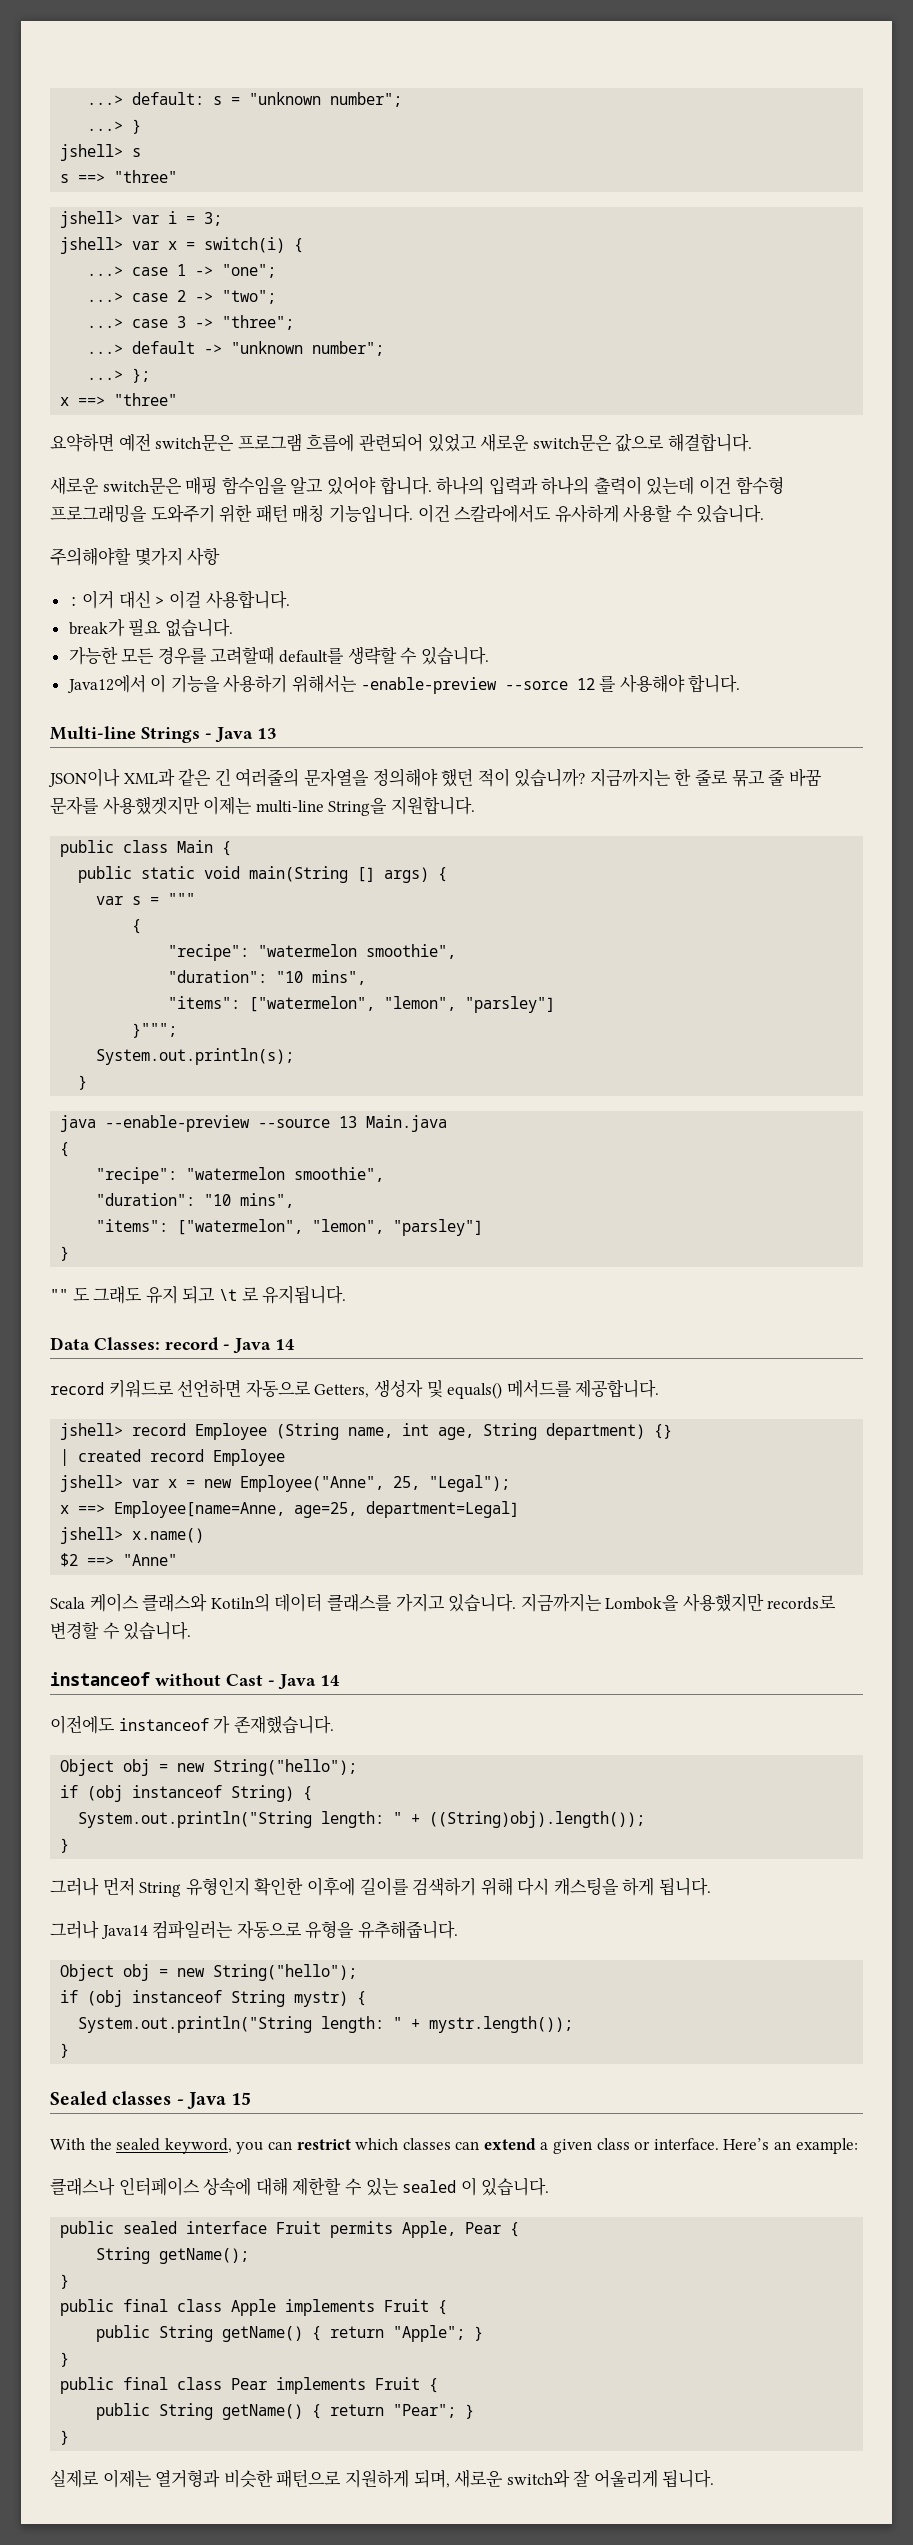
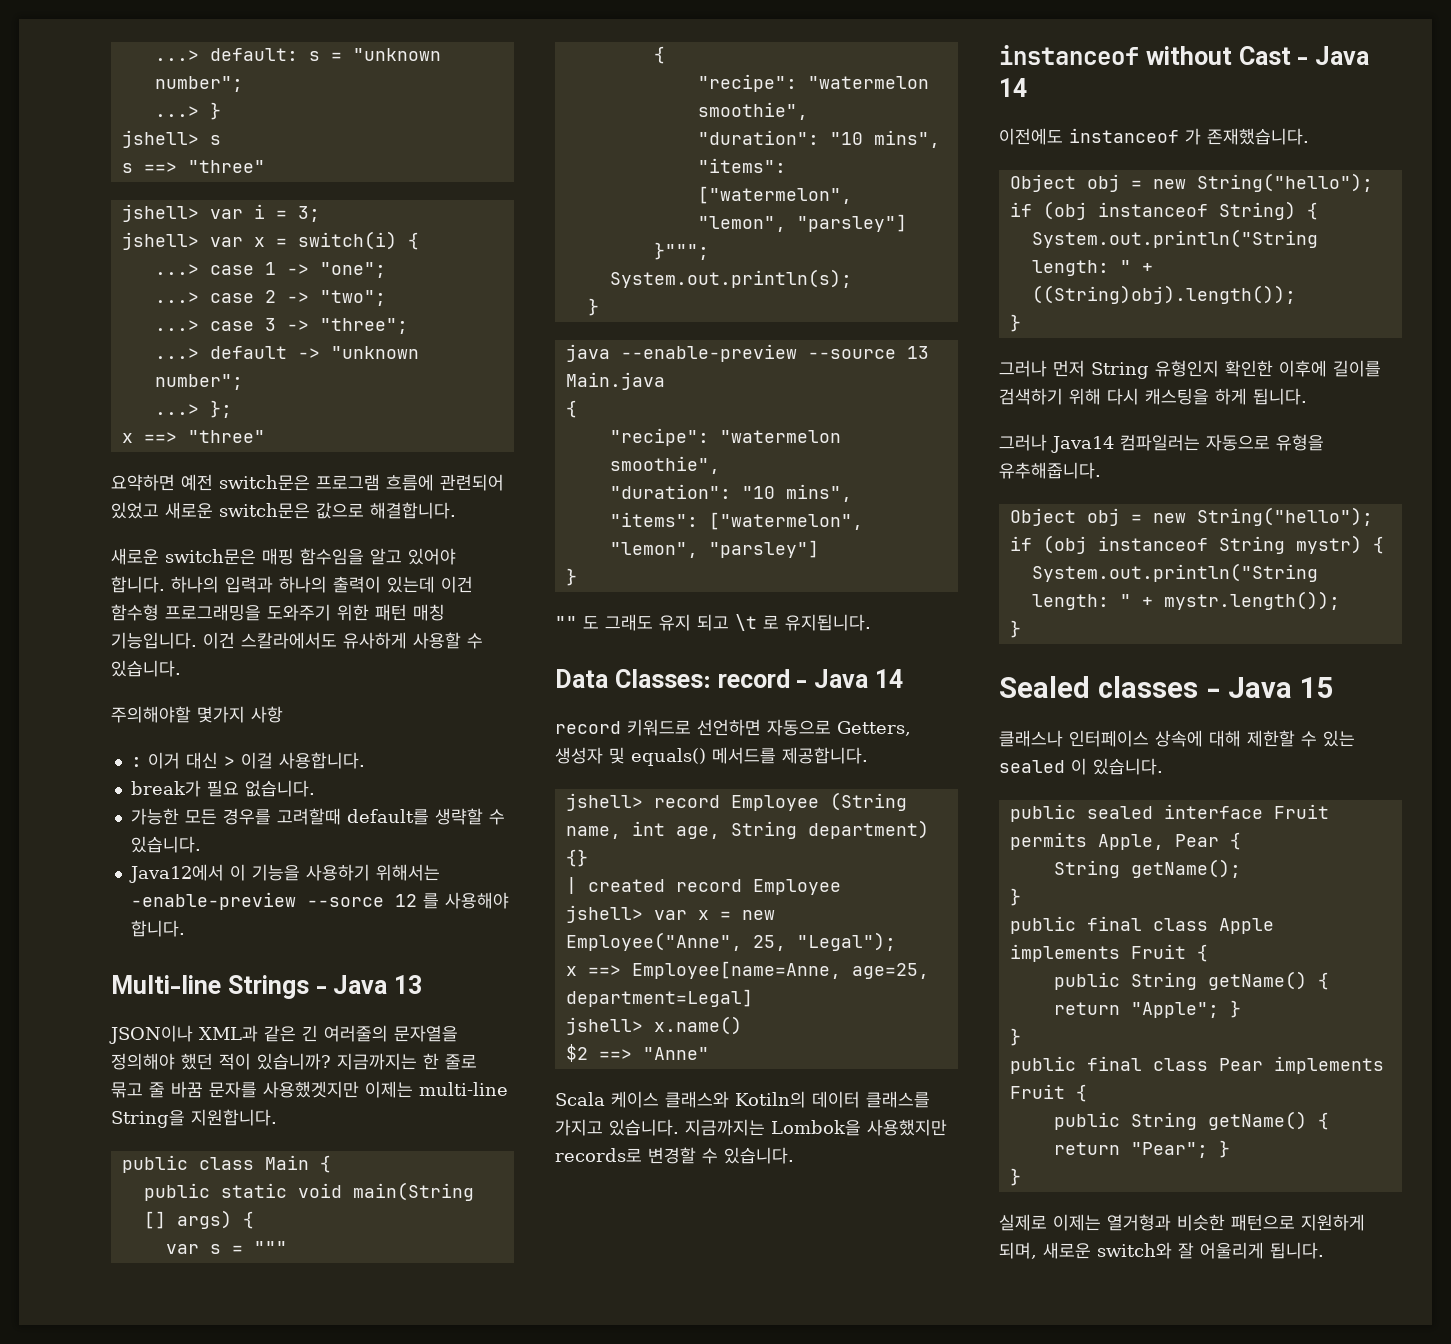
[50,2138,858,2154] // With the sealed keyword, you can restrict which classes can extend a given class or interface. Here’s an example: -> (1335, 687) none

